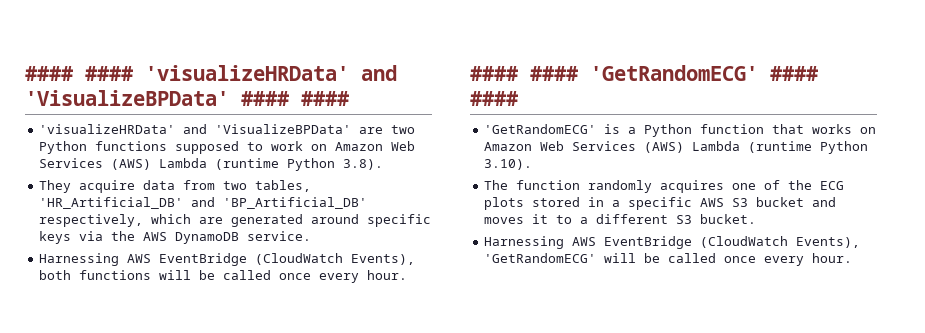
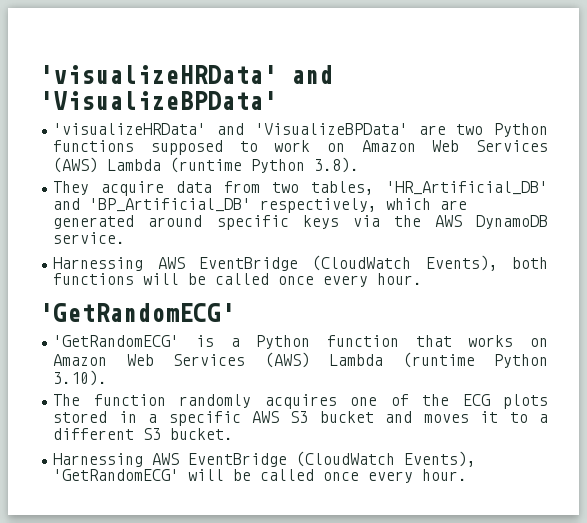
[25,65,397,81] [25,90,349,106] #### #### 'visualizeHRData' and 'VisualizeBPData' #### #### -> [39,65,333,84] [39,91,277,110] 'visualizeHRData' and 'VisualizeBPData'
[470,65,818,81] [470,91,518,106] #### #### 'GetRandomECG' #### #### -> [39,303,235,322] 'GetRandomECG'

